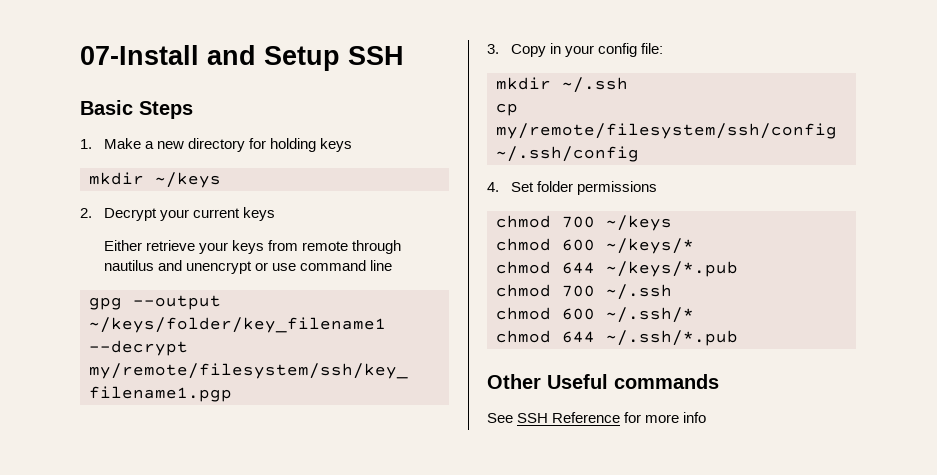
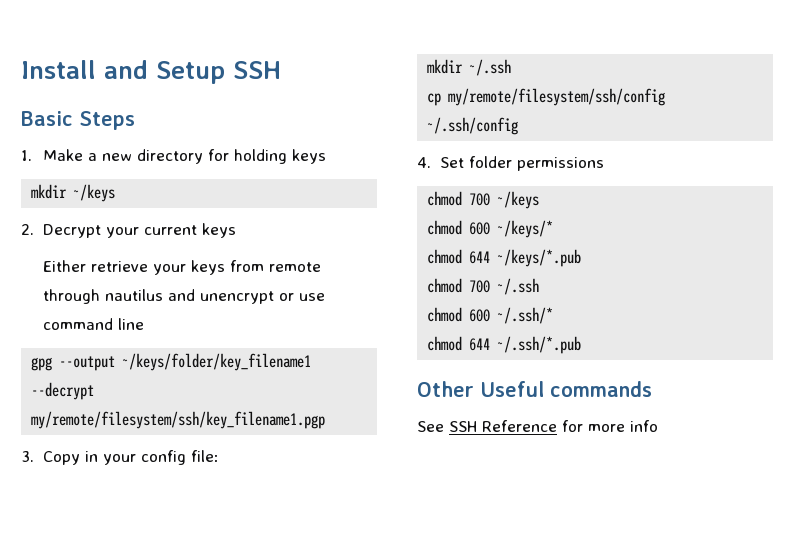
[80,45,199,65] 07-Install -> [21,60,96,79] Install

